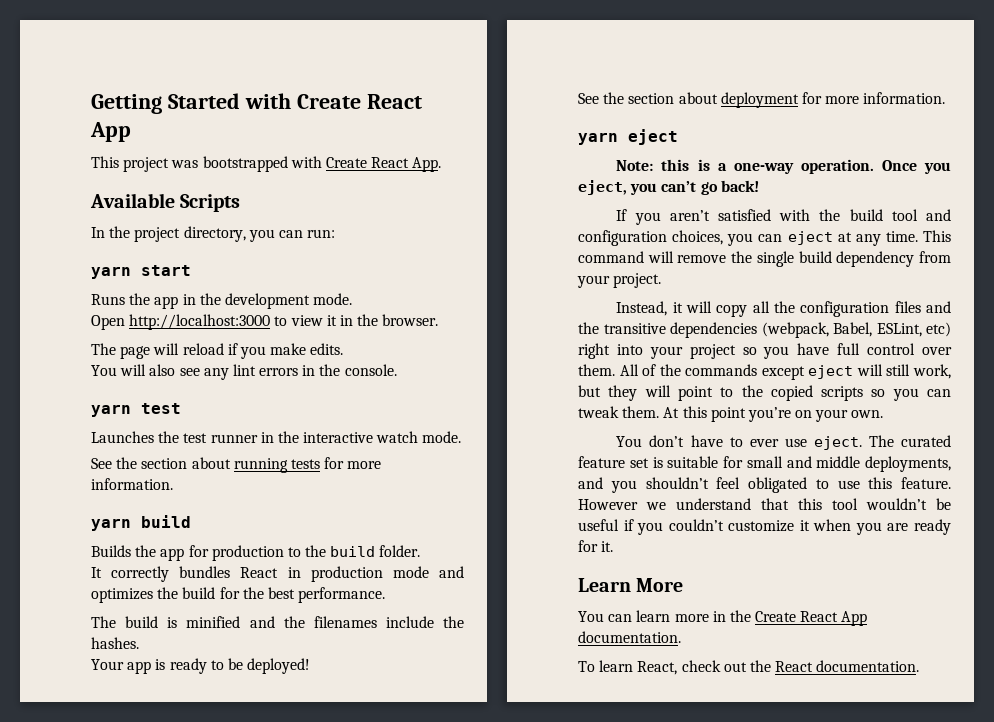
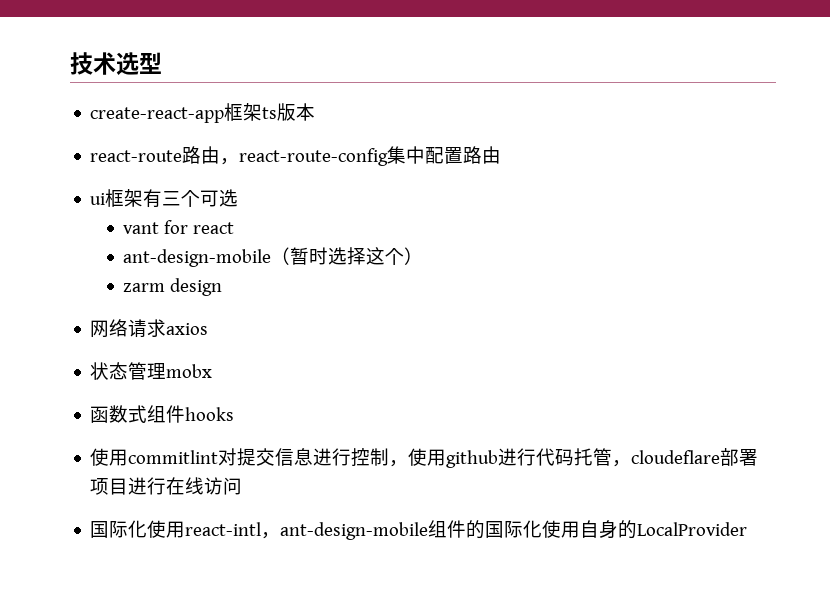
[91,93,422,114] [90,122,131,142] [91,156,442,172] [90,193,241,212] [91,226,336,242] [91,265,191,279] [91,293,353,309] [91,314,439,330] [91,343,344,359] [91,364,397,380] [91,403,181,417] [91,431,462,443] [91,457,382,473] [91,478,173,490] [91,515,191,531] [91,545,421,561] [91,566,464,582] [91,587,386,603] [91,616,464,628] [91,637,139,649] [91,658,311,674] [578,92,946,108] [578,129,678,145] [616,159,951,174] [578,180,759,195] [616,209,951,225] [578,230,951,246] [578,251,951,267] [577,273,662,288] [616,301,951,317] [578,322,951,338] [578,343,952,359] [578,364,951,380] [578,385,951,401] [578,406,884,422] [616,435,951,450] [578,456,951,472] [578,477,951,493] [578,498,951,510] [578,519,951,535] [578,540,614,552] [578,578,684,592] [578,610,868,626] [578,631,681,643] [578,660,920,675] Getting Started with Create React App // This project was bootstrapped with Create React App. // Available Scripts // In the project directory, you can run: // yarn start // Runs the app in the development mode. // Open http://localhost:3000 to view it in the browser. // The page will reload if you make edits. // You will also see any lint errors in the console. // yarn test // Launches the test runner in the interactive watch mode. // See the section about running tests for more information. // yarn build // Builds the app for production to the build folder. // It correctly bundles React in production mode and optimizes the build for the best performance. // The build is minified and the filenames include the hashes. // Your app is ready to be deployed! // See the section about deployment for more information. // yarn eject // Note: this is a one-way operation. Once you eject, you can’t go back! // If you aren’t satisfied with the build tool and configuration choices, you can eject at any time. This command will remove the single build dependency from your project. // Instead, it will copy all the configuration files and the transitive dependencies (webpack, Babel, ESLint, etc) right into your project so you have full control over them. All of the commands except eject will still work, but they will point to the copied scripts so you can tweak them. At this point you’re on your own. // You don’t have to ever use eject. The curated feature set is suitable for small and middle deployments, and you shouldn’t feel obligated to use this feature. However we understand that this tool wouldn’t be useful if you couldn’t customize it when you are ready for it. // Learn More // You can learn more in the Create React App documentation. // To learn React, check out the React documentation. -> [70,52,162,75] [90,103,316,123] [90,146,502,166] [90,189,239,208] [123,220,235,234] [123,247,424,267] [123,278,223,296] [90,319,209,338] [90,362,213,380] [90,405,235,423] [90,448,759,468] [90,477,243,495] [90,520,748,540] 技术选型 // create-react-app框架ts版本 // react-route路由，react-route-config集中配置路由 // ui框架有三个可选 // vant for react // ant-design-mobile（暂时选择这个） // zarm design // 网络请求axios // 状态管理mobx // 函数式组件hooks // 使用commitlint对提交信息进行控制，使用github进行代码托管，cloudeflare部署项目进行在线访问 // 国际化使用react-intl，ant-design-mobile组件的国际化使用自身的LocalProvider

